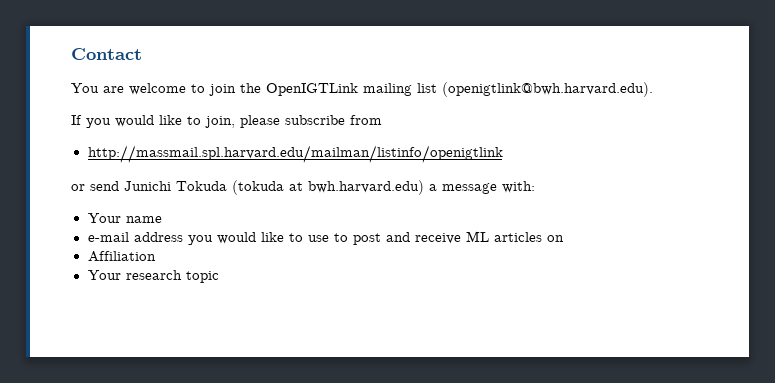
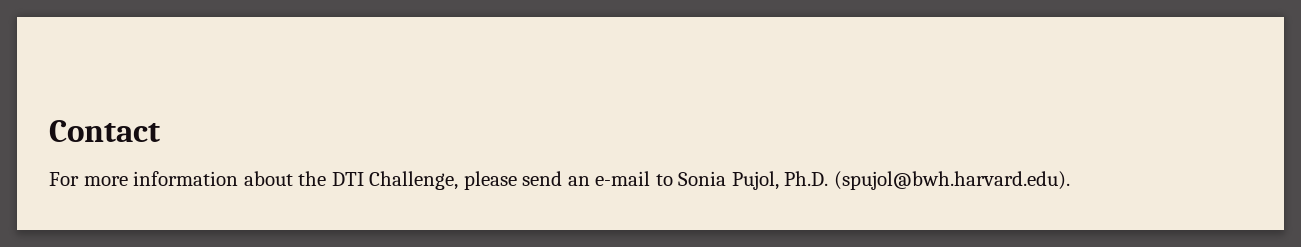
[71,82,653,97] [71,115,382,128] [87,145,503,163] [71,180,535,195] [87,213,162,223] [87,231,564,245] [87,251,156,262] [87,270,219,283] You are welcome to join the OpenIGTLink mailing list (openigtlink@bwh.harvard.edu). // If you would like to join, please subscribe from // http://massmail.spl.harvard.edu/mailman/listinfo/openigtlink // or send Junichi Tokuda (tokuda at bwh.harvard.edu) a message with: // Your name // e-mail address you would like to use to post and receive ML articles on // Affiliation // Your research topic -> [49,171,1071,190] For more information about the DTI Challenge, please send an e-mail to Sonia Pujol, Ph.D. (spujol@bwh.harvard.edu).

